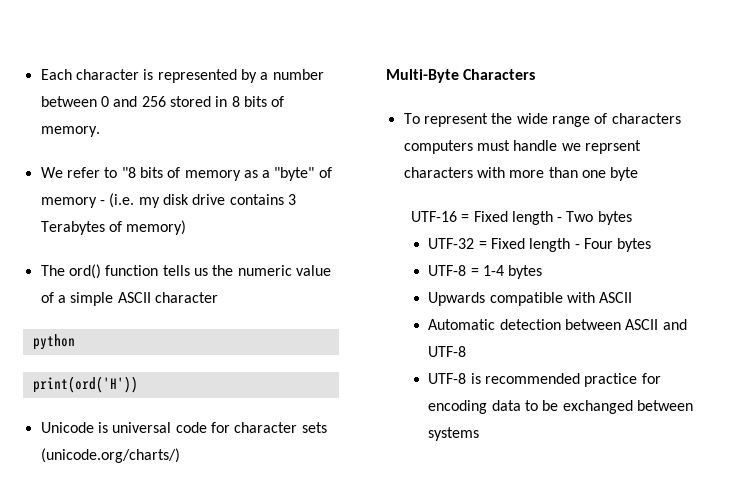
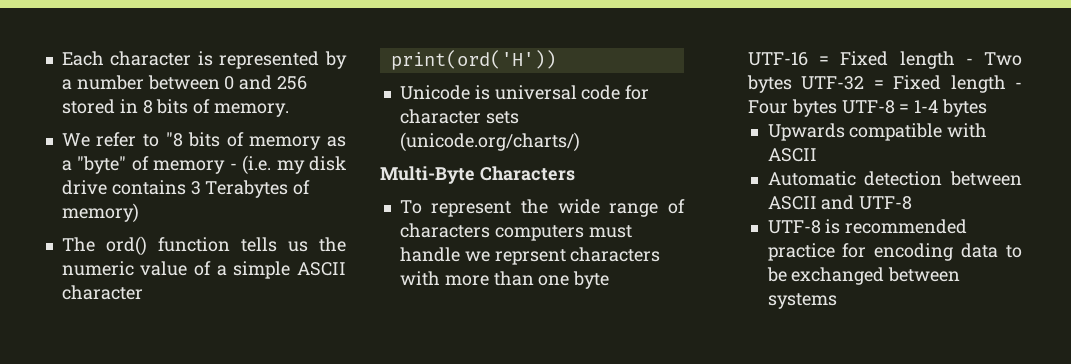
[32,334,75,350] // python -> (143, 292) none
(632, 218) // -> (792, 84) none
(652, 245) // -> (837, 108) none

